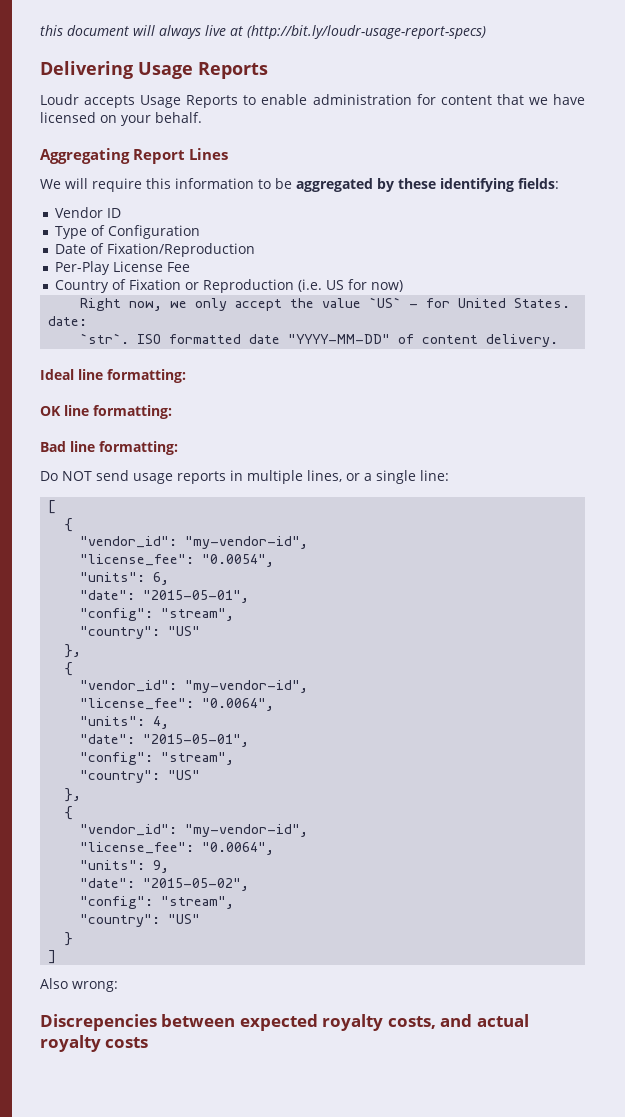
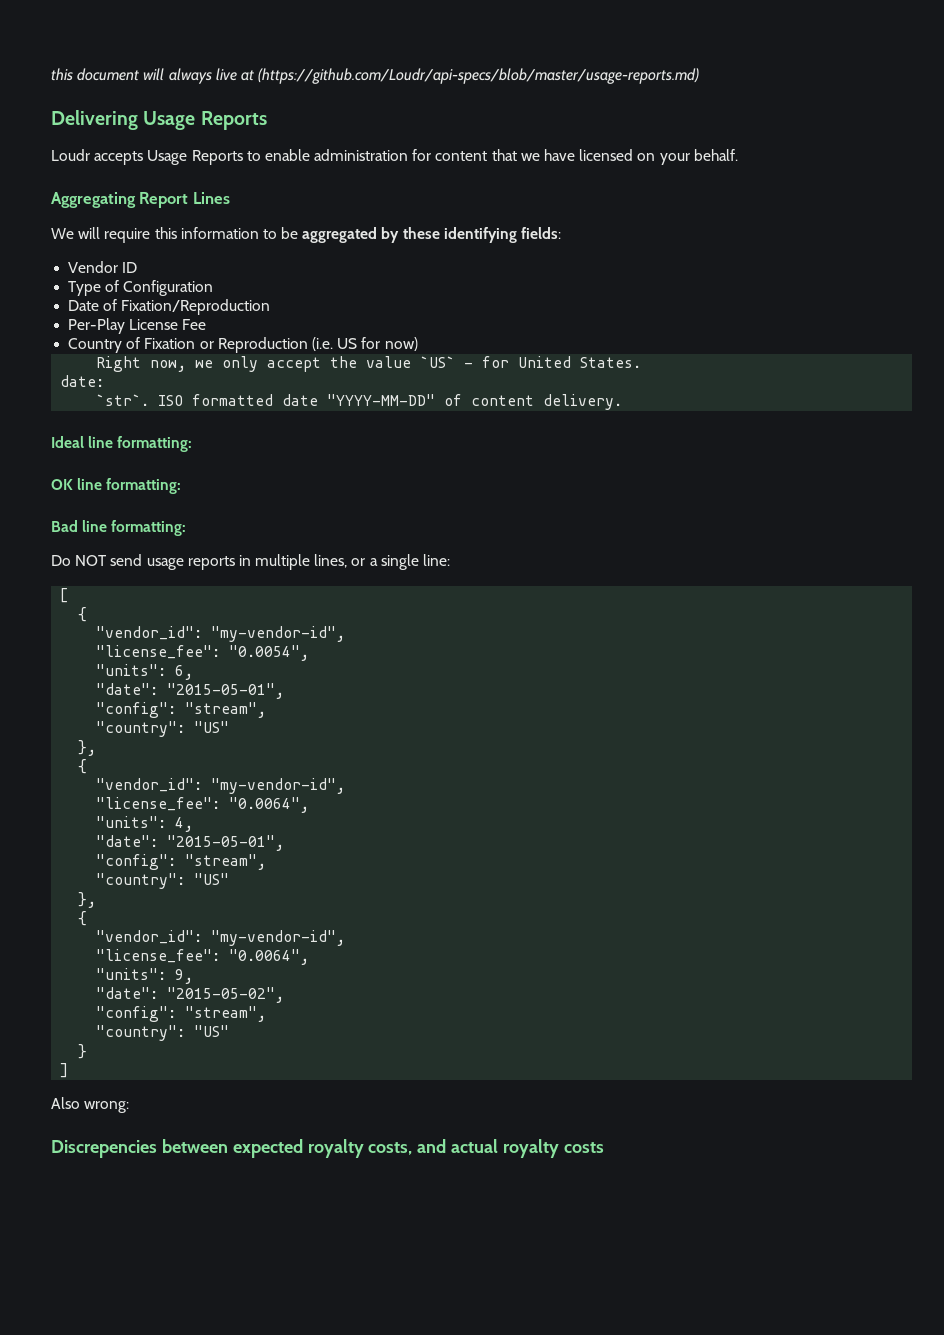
[247,25,486,39] (http://bit.ly/loudr-usage-report-specs) -> [258,68,700,84] (https://github.com/Loudr/api-specs/blob/master/usage-reports.md)

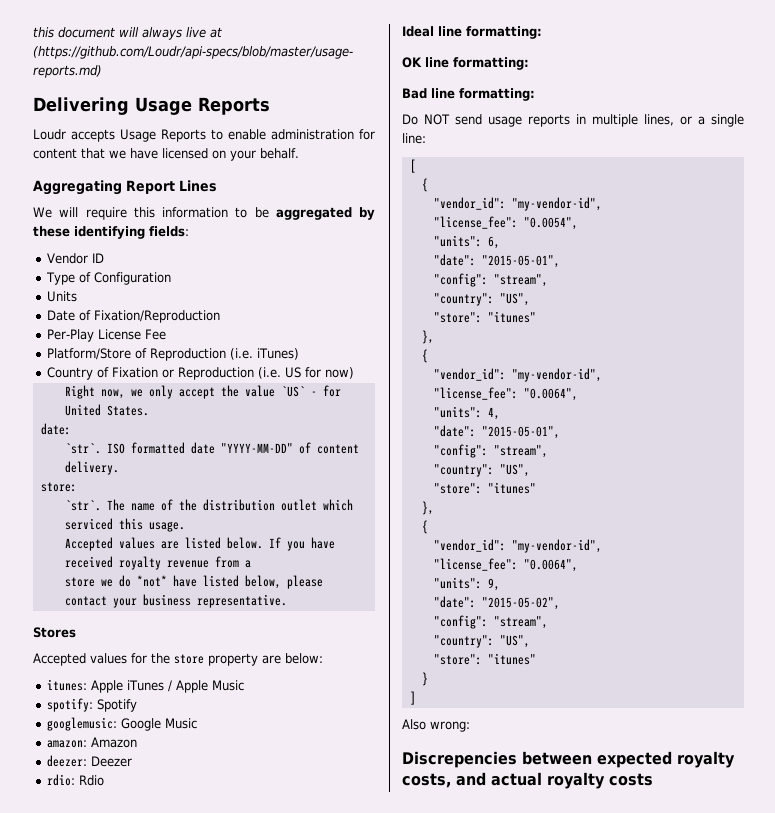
(214, 288) none -> [46,291,77,302] // Units
(207, 324) none -> [46,348,299,361] // Platform/Store of Reproduction (i.e. iTunes)
(623, 402) none -> [40,482,77,492] [64,499,353,511] [64,518,185,532] [64,537,335,551] [64,556,251,570] [64,575,323,589] [64,594,287,608] [33,627,76,638] [33,653,323,666] [46,679,244,693] [46,698,137,712] [46,717,197,731] [46,737,137,748] [46,755,132,767] [46,774,104,786] // store: // `str`. The name of the distribution outlet which serviced this usage. // Accepted values are listed below. If you have received royalty revenue from a // store we do *not* have listed below, please contact your business representative. // Stores // Accepted values for the store property are below: // itunes: Apple iTunes / Apple Music // spotify: Spotify // googlemusic: Google Music // amazon: Amazon // deezer: Deezer // rdio: Rdio
[194,721,230,733] "US" -> [499,293,530,306] [433,311,536,323] "US", // "store": "itunes"
[194,873,230,885] "US" -> [499,464,530,477] [433,482,536,494] "US", // "store": "itunes"
[194,1025,230,1037] "US" -> [499,635,530,648] [433,653,536,665] "US", // "store": "itunes"

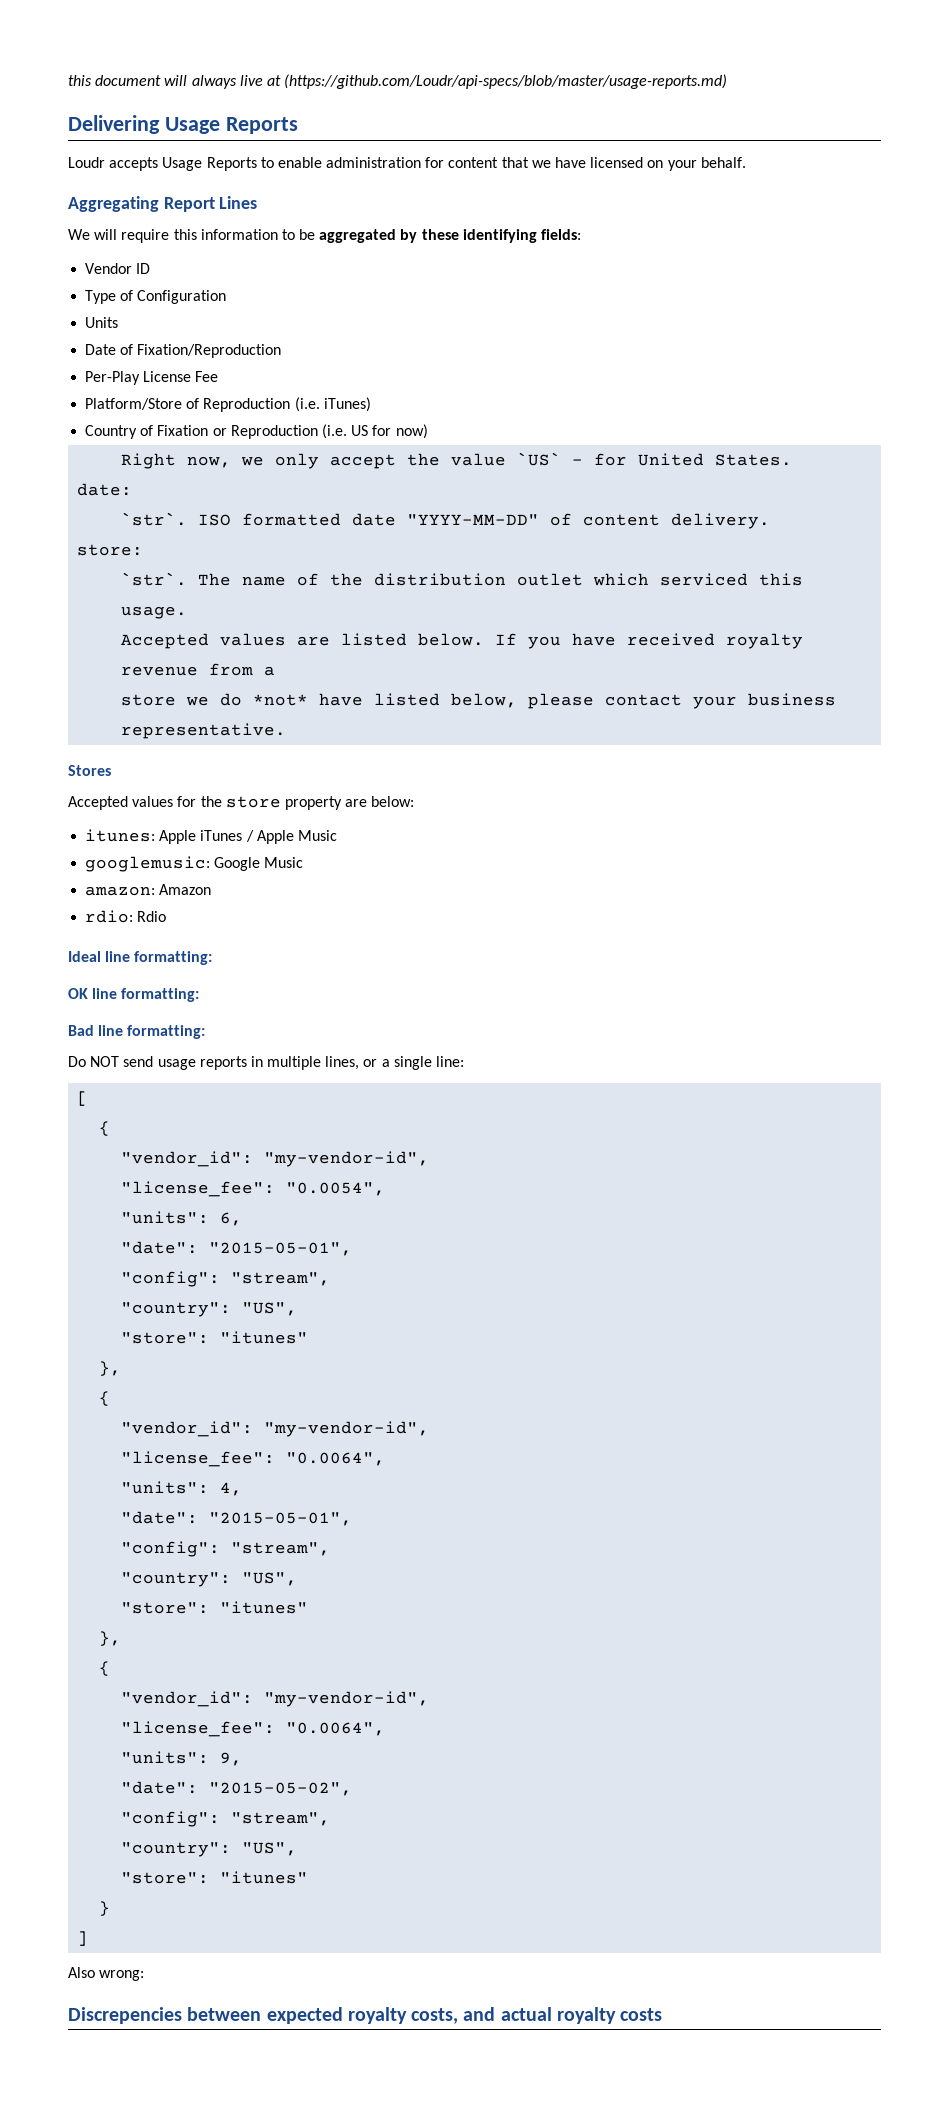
[46,698,137,712] // spotify: Spotify -> (337, 835) none
[46,755,132,767] // deezer: Deezer -> (212, 889) none

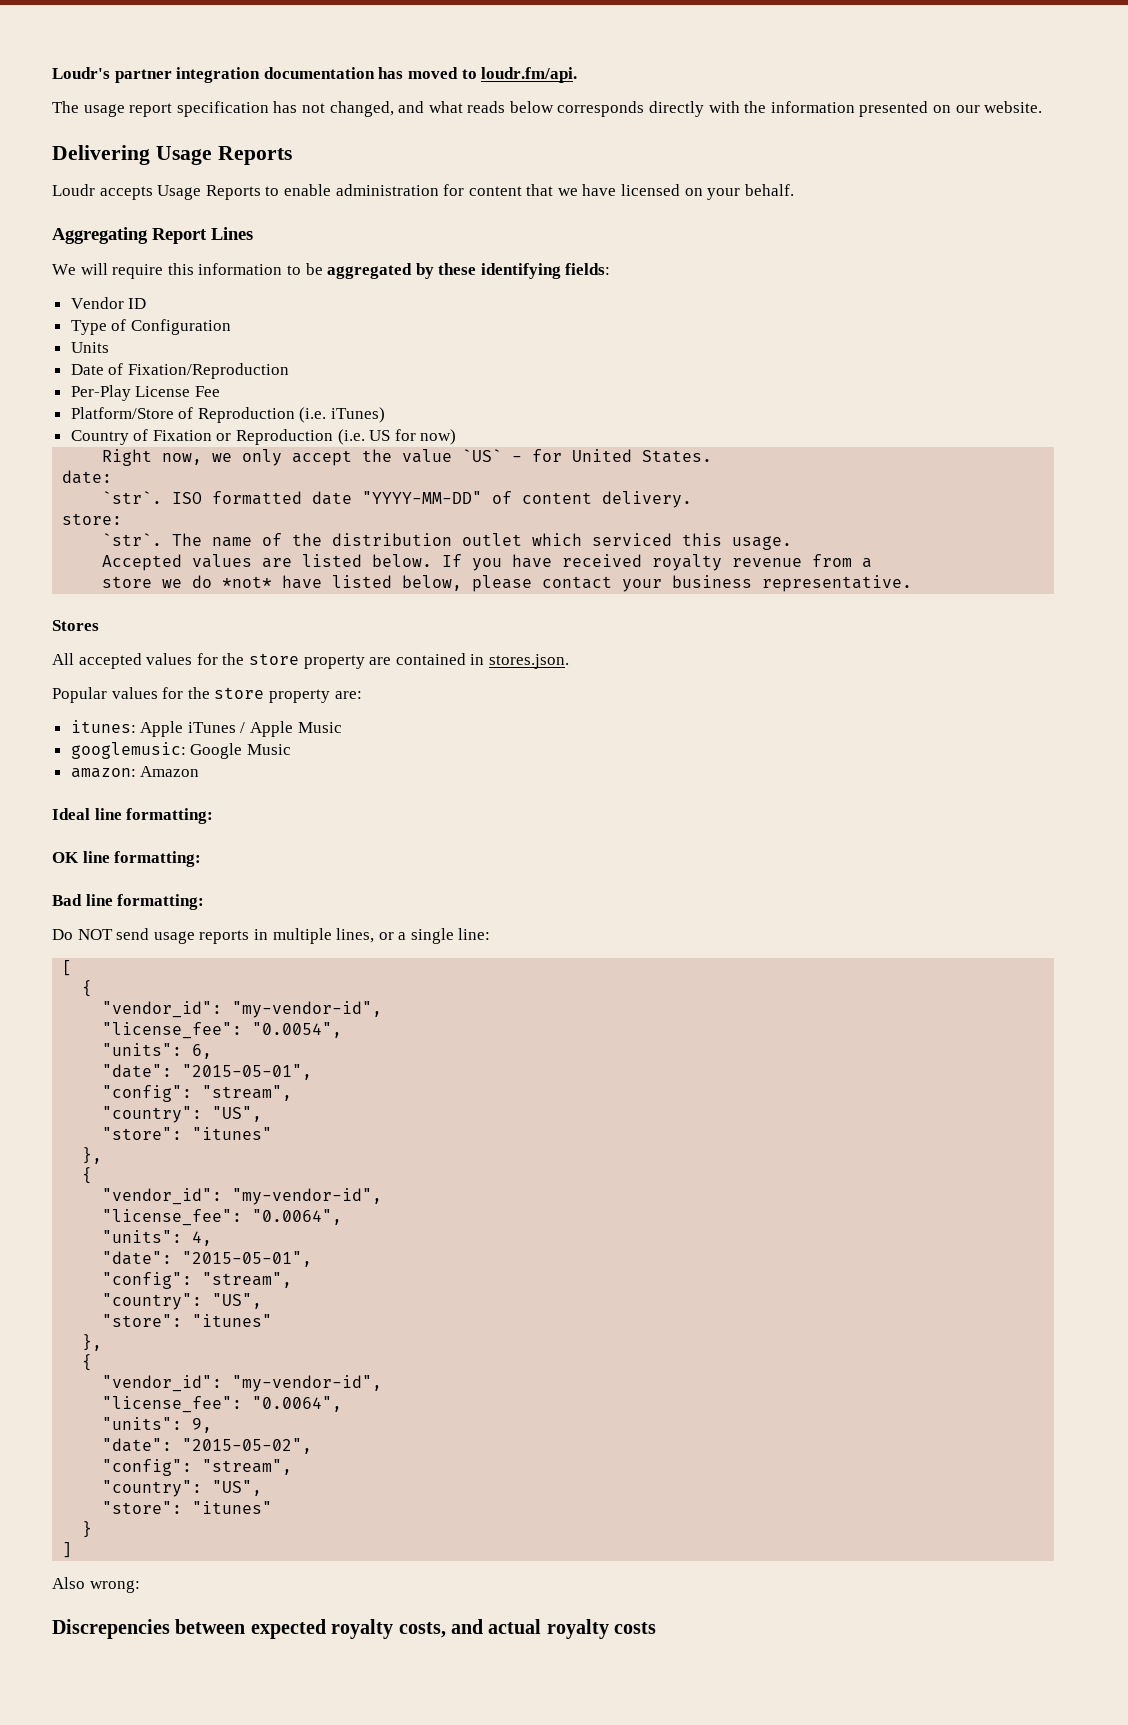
[68,74,728,89] this document will always live at (https://github.com/Loudr/api-specs/blob/master/usage-reports.md) -> [52,67,578,83] [52,101,1043,117] Loudr's partner integration documentation has moved to loudr.fm/api. // The usage report specification has not changed, and what reads below corresponds directly with the information presented on our website.
[68,796,128,810] Accepted -> [52,653,142,669] All accepted
[371,796,415,807] below: -> [395,653,569,669] [52,687,362,703] contained in stores.json. // Popular values for the store property are:
[85,910,167,923] // rdio: Rdio -> (200, 771) none

